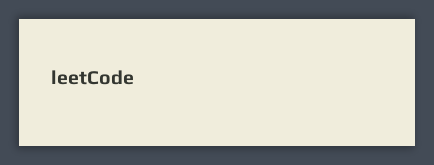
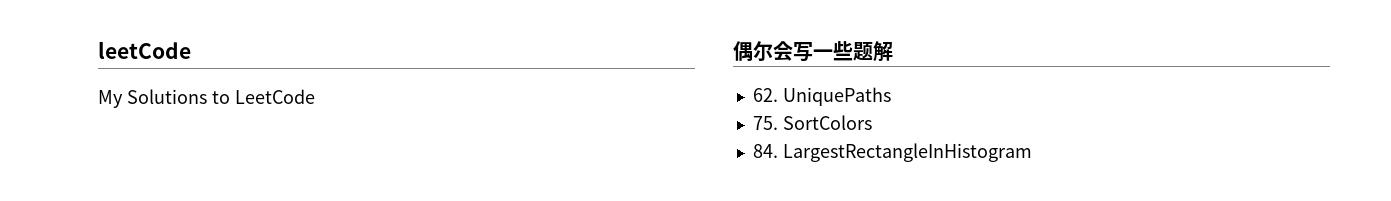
(134, 77) none -> [98,89,315,108] [733,41,893,62] [752,87,891,106] [752,115,872,130] [752,143,1032,162] // My Solutions to LeetCode // 偶尔会写一些题解 // 62. UniquePaths // 75. SortColors // 84. LargestRectangleInHistogram

